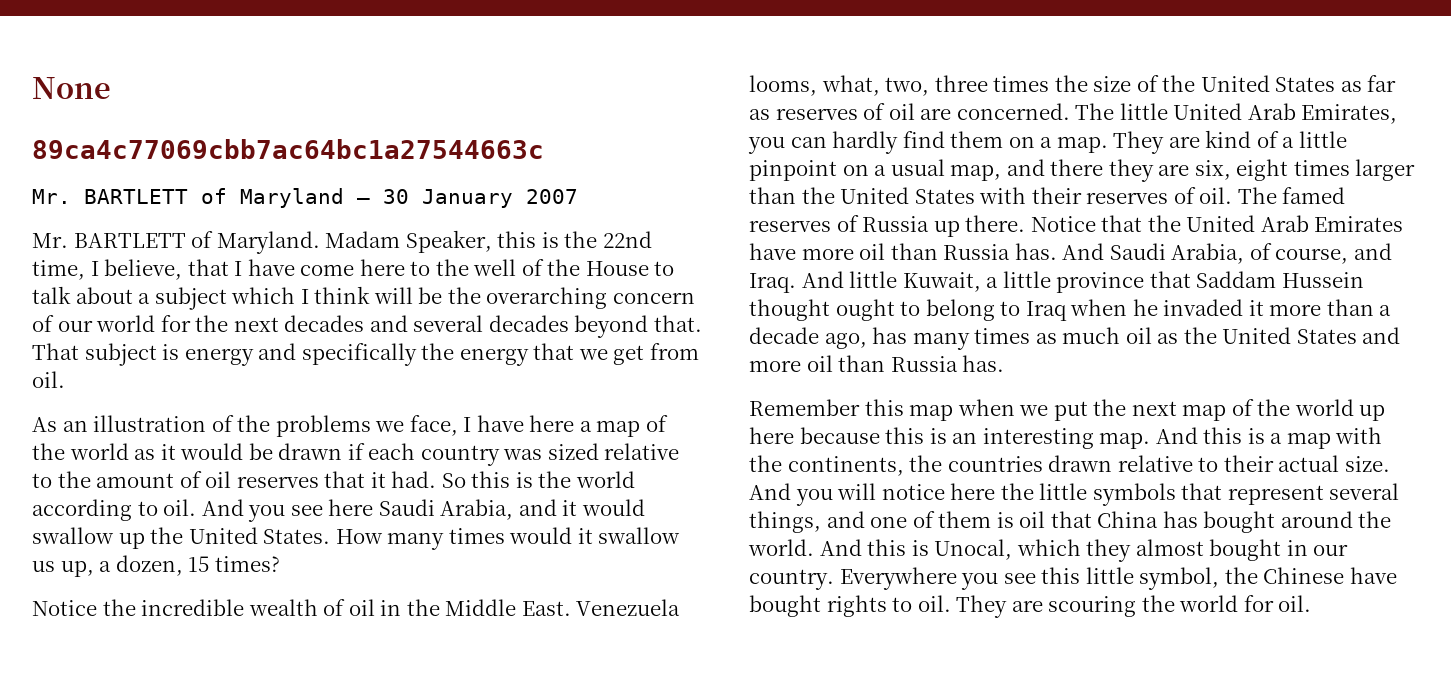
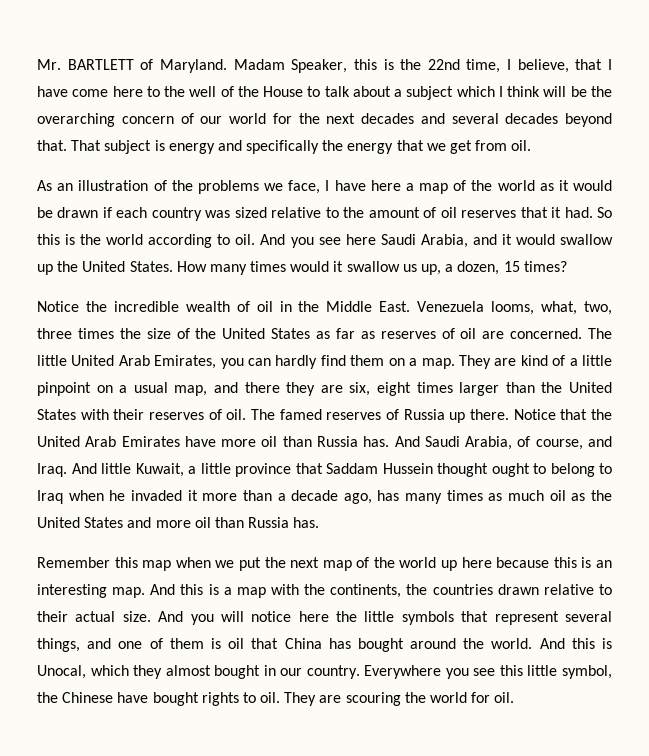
[32,77,111,99] [32,139,544,159] [32,188,578,208] None // 89ca4c77069cbb7ac64bc1a27544663c // Mr. BARTLETT of Maryland — 30 January 2007 // -> (37, 64) none

